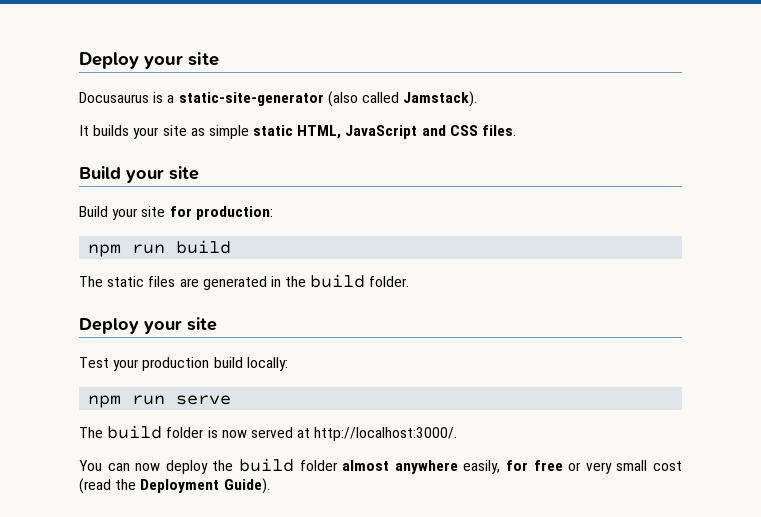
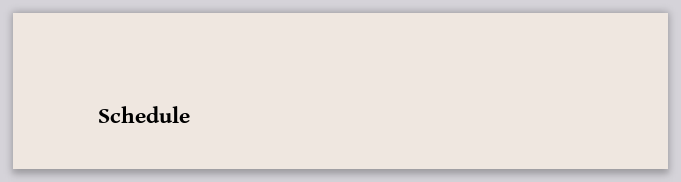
[79,52,219,69] [79,91,478,107] [79,125,517,139] [79,166,199,183] [79,206,273,220] [88,240,232,257] [79,274,410,290] [79,317,217,334] [79,357,288,371] [88,395,232,408] [79,425,458,441] [79,458,683,474] [79,478,270,494] Deploy your site // Docusaurus is a static-site-generator (also called Jamstack). // It builds your site as simple static HTML, JavaScript and CSS files. // Build your site // Build your site for production: // npm run build // The static files are generated in the build folder. // Deploy your site // Test your production build locally: // npm run serve // The build folder is now served at http://localhost:3000/. // You can now deploy the build folder almost anywhere easily, for free or very small cost (read the Deployment Guide). -> [98,106,190,123] Schedule

